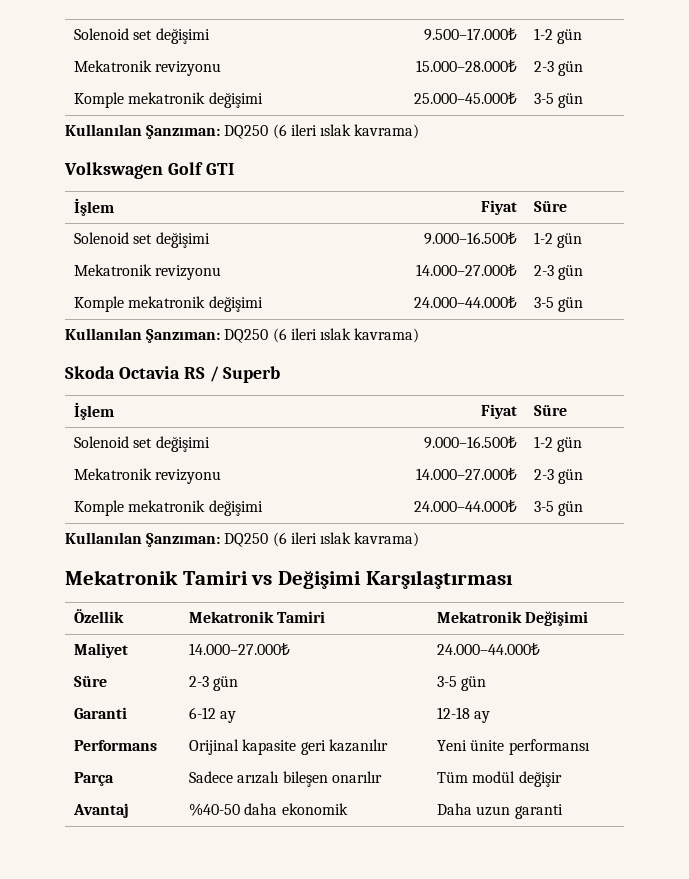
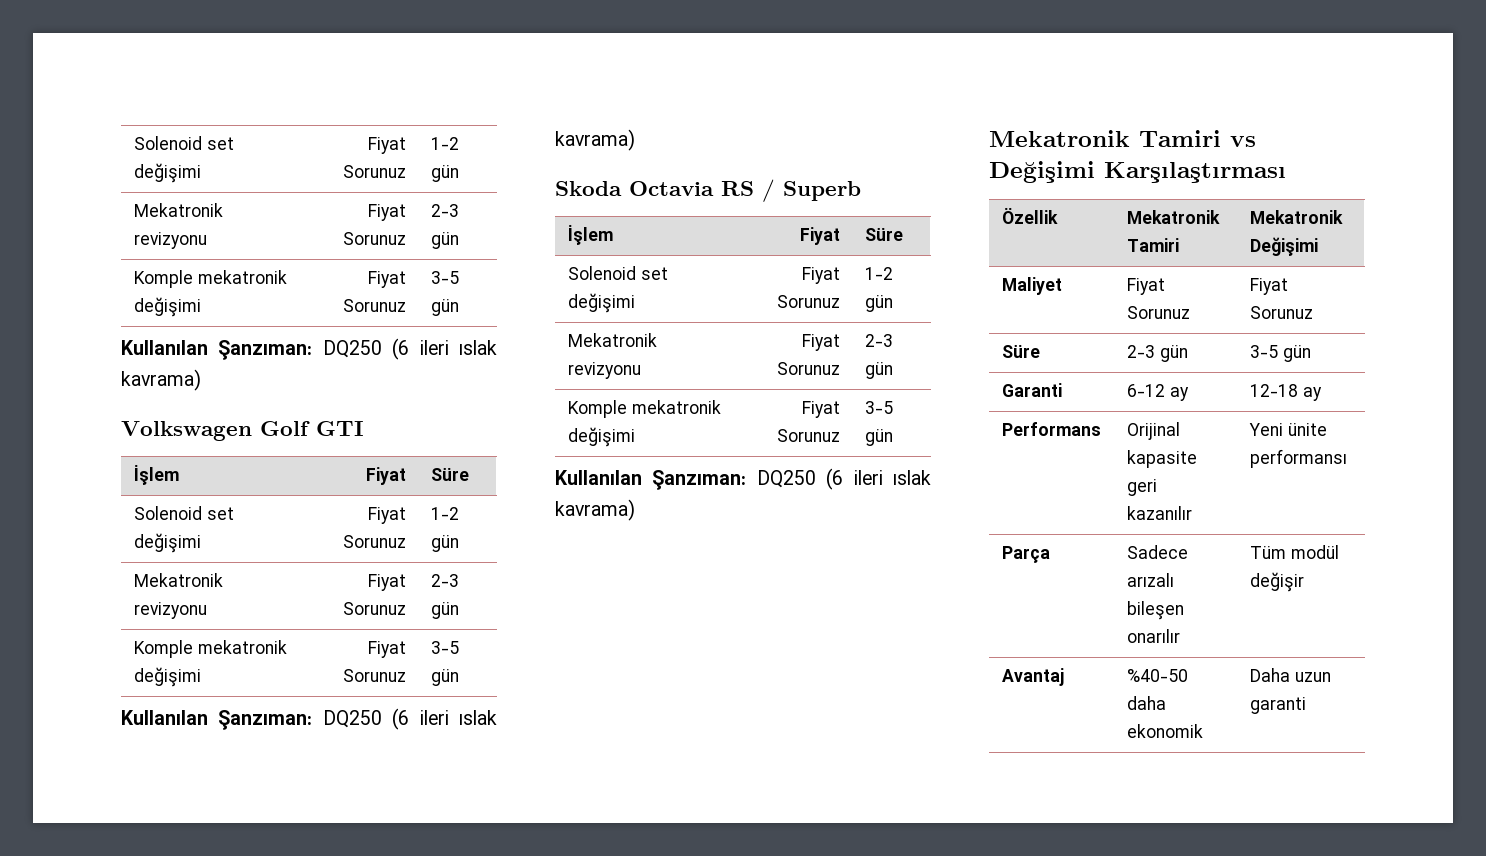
[74,28,210,44] [423,28,517,41] [534,28,583,44] [74,60,222,76] [415,60,517,72] [534,61,584,76] [74,92,263,108] [413,92,517,104] Solenoid set değişimi | 9.500–17.000₺ | 1-2 gün // Mekatronik revizyonu | 15.000–28.000₺ | 2-3 gün // Komple mekatronik değişimi | 25.000–45.000₺ -> [133,136,234,150] [133,163,201,183] [368,137,407,154] [343,165,407,178] [430,137,459,150] [430,165,459,182] [133,203,223,217] [133,232,207,249] [368,204,407,221] [343,232,407,245] [430,204,459,217] [430,232,459,249] [133,270,287,288] [133,297,201,317] [368,271,407,288] [343,299,407,312] Solenoid set değişimi | Fiyat Sorunuz | 1-2 gün // Mekatronik revizyonu | Fiyat Sorunuz | 2-3 gün // Komple mekatronik değişimi | Fiyat Sorunuz
[423,232,517,245] [534,232,583,248] [74,264,222,280] [415,264,517,276] [534,265,584,280] [74,296,263,312] [413,296,517,308] 9.000–16.500₺ | 1-2 gün // Mekatronik revizyonu | 14.000–27.000₺ | 2-3 gün // Komple mekatronik değişimi | 24.000–44.000₺ -> [368,507,407,524] [343,535,407,548] [430,507,459,520] [430,535,459,552] [133,573,223,587] [133,602,207,619] [368,574,407,591] [343,602,407,615] [430,574,459,587] [430,602,459,619] [133,640,287,658] [133,667,201,687] [368,641,407,658] [343,669,407,682] Fiyat Sorunuz | 1-2 gün // Mekatronik revizyonu | Fiyat Sorunuz | 2-3 gün // Komple mekatronik değişimi | Fiyat Sorunuz
[423,436,517,449] [534,436,583,452] [74,468,222,484] [415,468,517,480] [534,469,584,484] [74,500,263,516] [413,500,517,512] 9.000–16.500₺ | 1-2 gün // Mekatronik revizyonu | 14.000–27.000₺ | 2-3 gün // Komple mekatronik değişimi | 24.000–44.000₺ -> [802,267,841,284] [777,295,841,308] [864,267,893,280] [864,295,893,312] [567,333,657,347] [567,362,641,379] [802,334,841,351] [777,362,841,375] [864,334,893,347] [864,362,893,379] [567,400,721,418] [567,427,635,447] [802,401,841,418] [777,429,841,442] Fiyat Sorunuz | 1-2 gün // Mekatronik revizyonu | Fiyat Sorunuz | 2-3 gün // Komple mekatronik değişimi | Fiyat Sorunuz
[189,643,291,655] [437,643,541,655] 14.000–27.000₺ | 24.000–44.000₺ -> [1126,278,1165,295] [1126,306,1190,319] [1249,278,1288,295] [1249,306,1313,319] Fiyat Sorunuz | Fiyat Sorunuz

